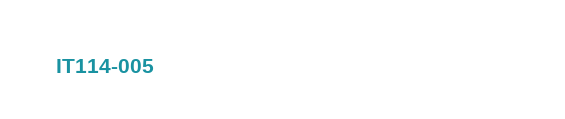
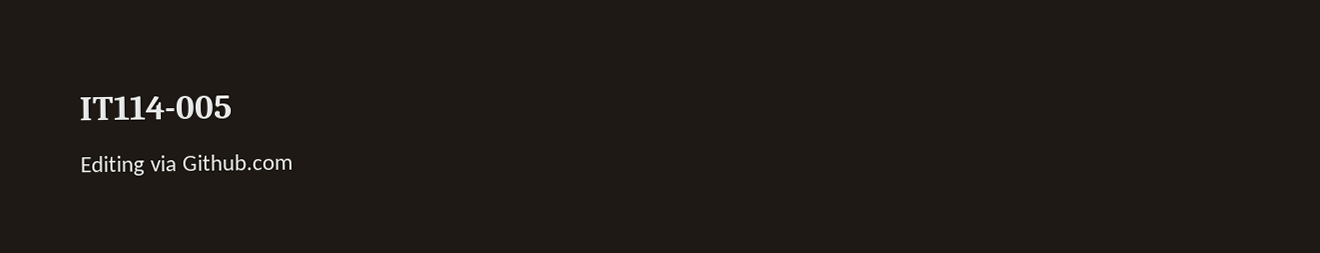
(154, 66) none -> [80,153,294,177] // Editing via Github.com

